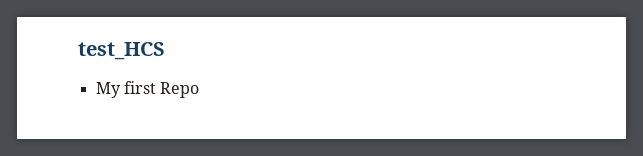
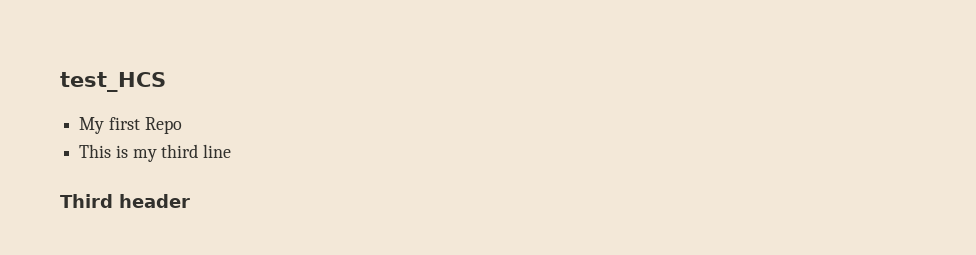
(200, 90) none -> [79,144,232,162] [60,194,190,208] // This is my third line // Third header

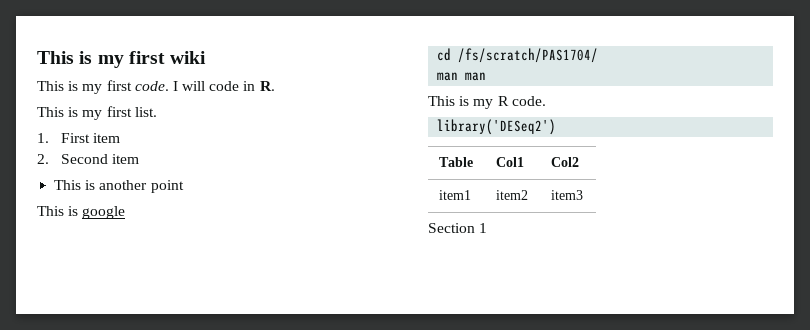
[60,72,166,92] [79,117,182,134] [79,144,232,162] [60,194,190,208] test_HCS // My first Repo // This is my third line // Third header -> [37,51,207,68] [37,80,275,94] [37,106,157,120] [37,133,120,143] [37,154,139,164] [54,180,184,193] [37,206,126,219] [437,48,599,63] [437,72,487,81] [428,96,546,109] [437,119,557,135] [439,157,474,167] [496,157,525,167] [551,157,580,167] [439,190,472,200] [496,190,529,200] [551,190,584,200] [428,223,488,233] This is my first wiki // This is my first code. I will code in R. // This is my first list. // 1. First item // 2. Second item // This is another point // This is google // cd /fs/scratch/PAS1704/ // man man // This is my R code. // library('DESeq2') // Table | Col1 | Col2 // item1 | item2 | item3 // Section 1

